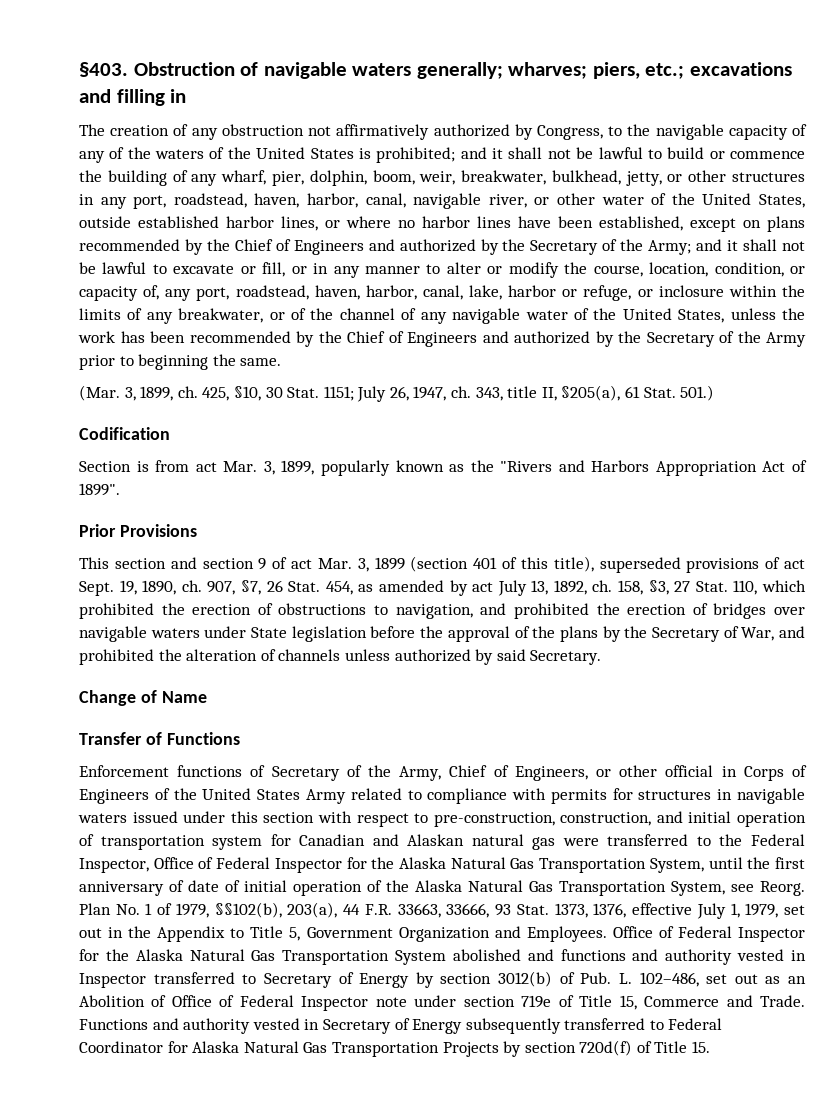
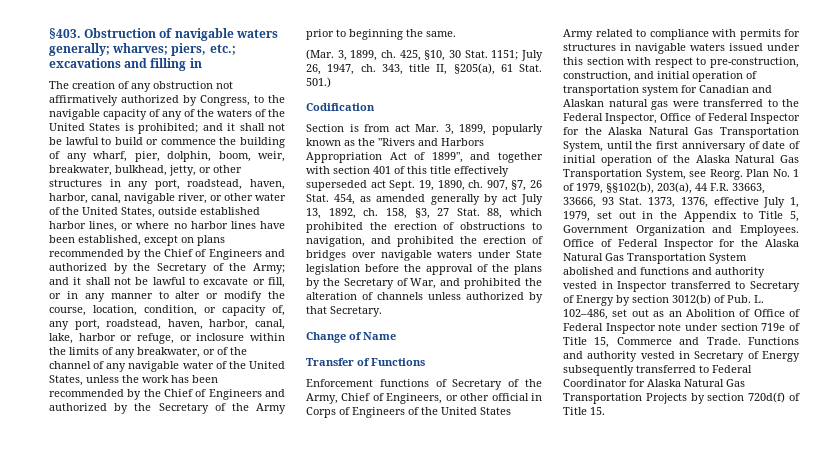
[79,483,120,496] [79,524,197,537] [79,556,781,573] 1899". // Prior Provisions // This section and section 9 of act Mar. 3, 1899 (section 401 of this title), superseded provisions of -> [431,152,543,163] [306,166,509,177] [306,180,367,191] 1899", and together with section 401 of this title effectively superseded
(444, 586) none -> [430,194,480,205] generally
[733,580,758,595] 110, -> [487,208,503,219] 88,
[496,649,526,661] said -> [306,306,327,314] that

